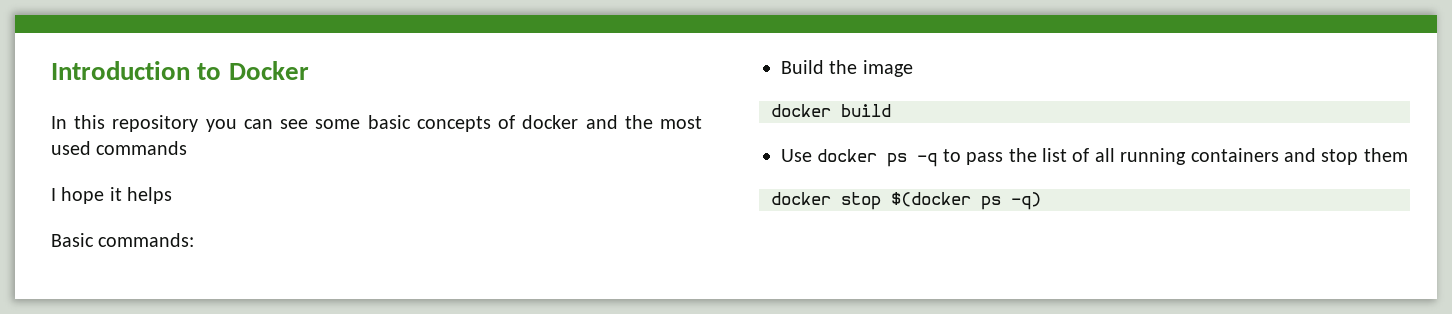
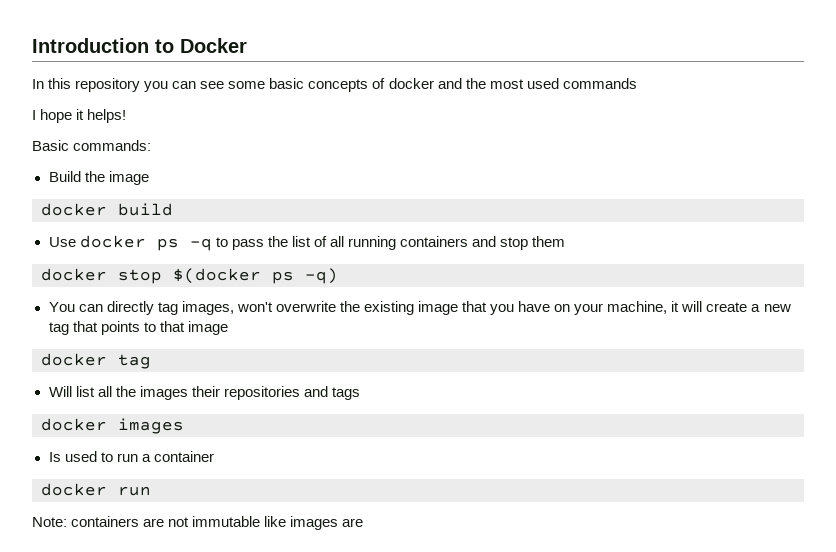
[127,187,173,204] helps -> [87,109,127,123] helps!
(1041, 201) none -> [48,301,791,315] [48,321,228,335] [41,353,151,369] [48,386,360,400] [41,418,184,434] [48,451,214,462] [41,483,151,496] [32,516,364,530] // You can directly tag images, won't overwrite the existing image that you have on your machine, it will create a new tag that points to that image // docker tag // Will list all the images their repositories and tags // docker images // Is used to run a container // docker run // Note: containers are not immutable like images are

